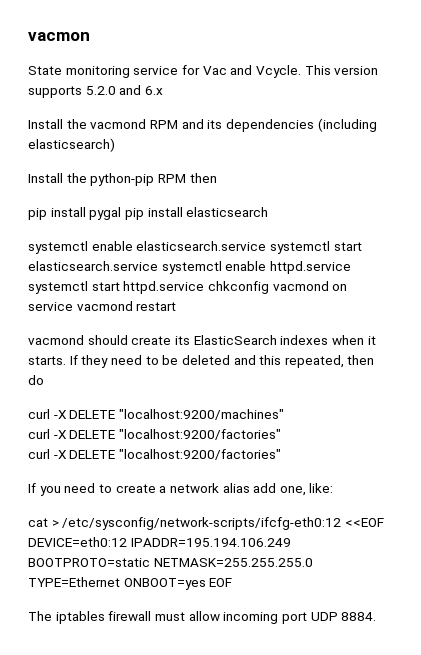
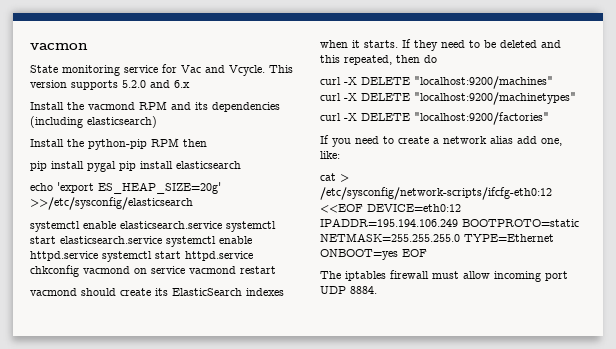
(269, 212) none -> [30,182,221,194] [30,197,193,210] // echo 'export ES_HEAP_SIZE=20g' >>/etc/sysconfig/elasticsearch
[118,429,281,440] "localhost:9200/factories" -> [414,92,576,105] "localhost:9200/machinetypes"

